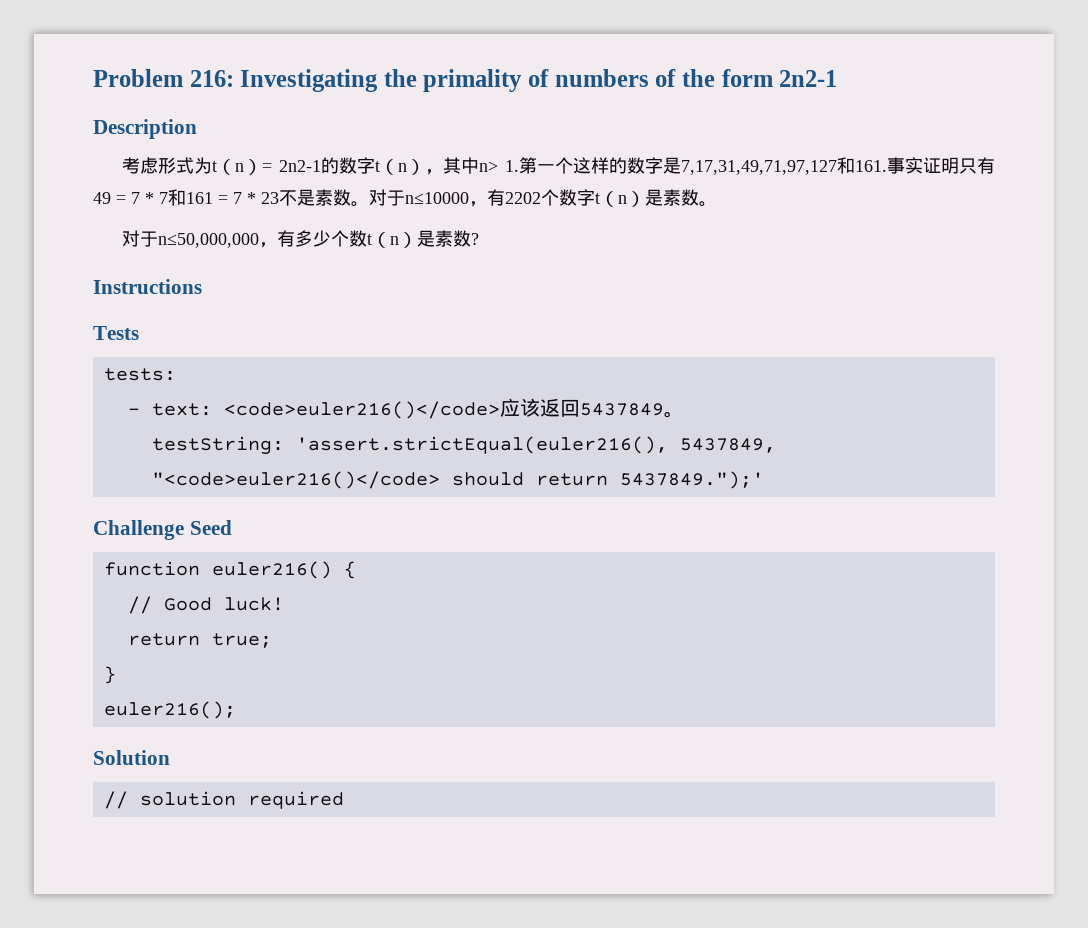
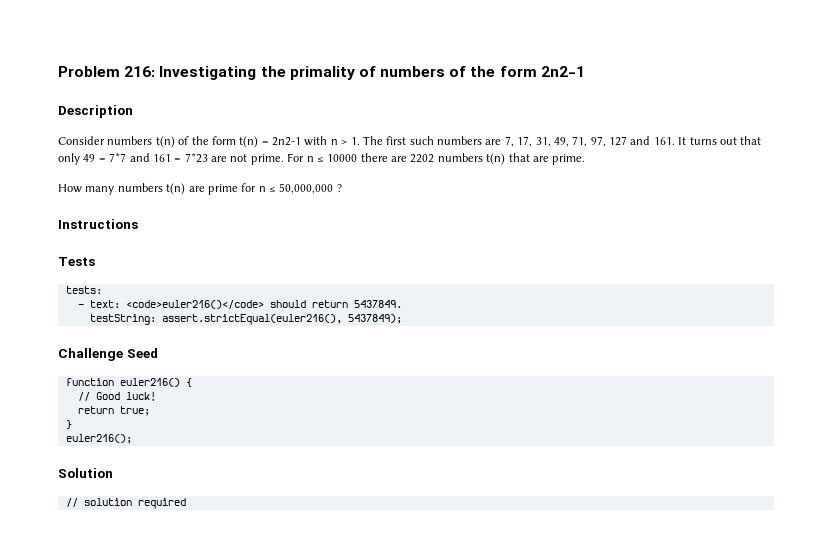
[122,157,995,175] [93,189,717,207] [122,230,472,248] 考虑形式为t（n）= 2n2-1的数字t（n），其中n> 1.第一个这样的数字是7,17,31,49,71,97,127和161.事实证明只有49 = 7 * 7和161 = 7 * 23不是素数。对于n≤10000，有2202个数字t（n）是素数。 // 对于n≤50,000,000，有多少个数t（n）是素数 -> [58,136,762,148] [58,153,586,165] [58,183,334,195] Consider numbers t(n) of the form t(n) = 2n2-1 with n > 1. The first such numbers are 7, 17, 31, 49, 71, 97, 127 and 161. It turns out that only 49 = 7*7 and 161 = 7*23 are not prime. For n ≤ 10000 there are 2202 numbers t(n) that are prime. // How many numbers t(n) are prime for n ≤ 50,000,000
[499,398,684,418] [151,436,776,455] [151,471,764,489] 应该返回5437849。 // testString: 'assert.strictEqual(euler216(), 5437849, "<code>euler216()</code> should return 5437849.");' -> [269,300,402,308] [89,314,402,325] should return 5437849. // testString: assert.strictEqual(euler216(), 5437849);

